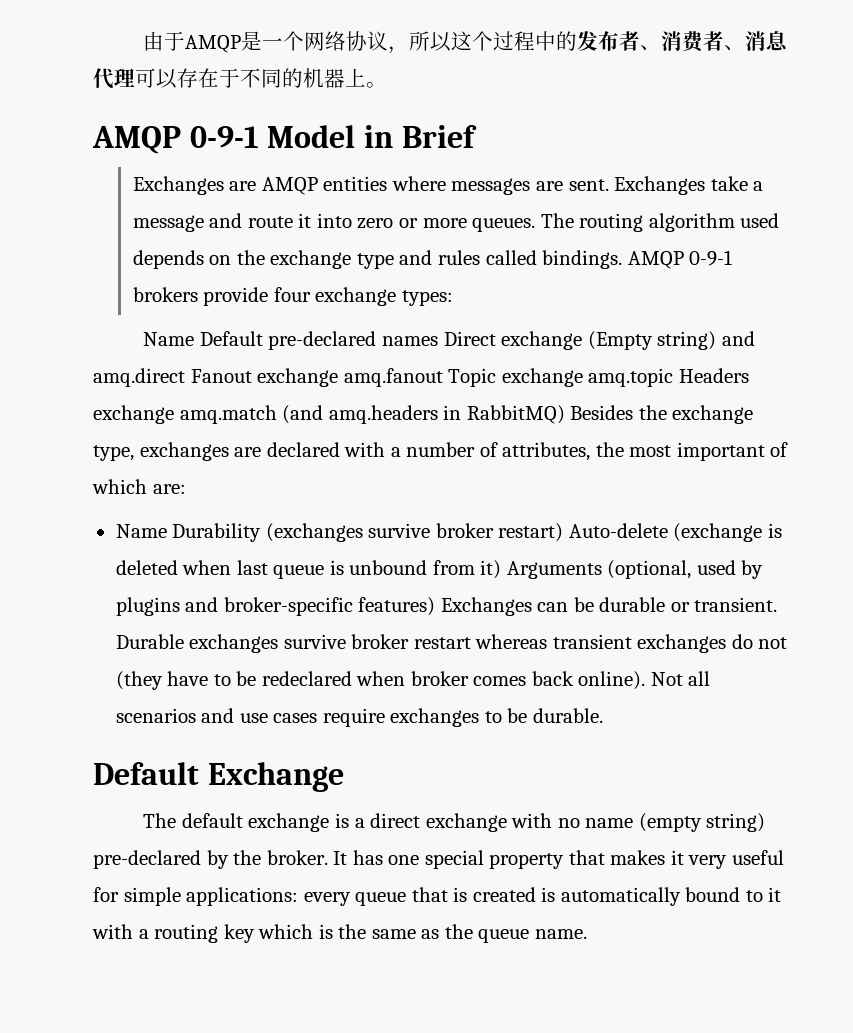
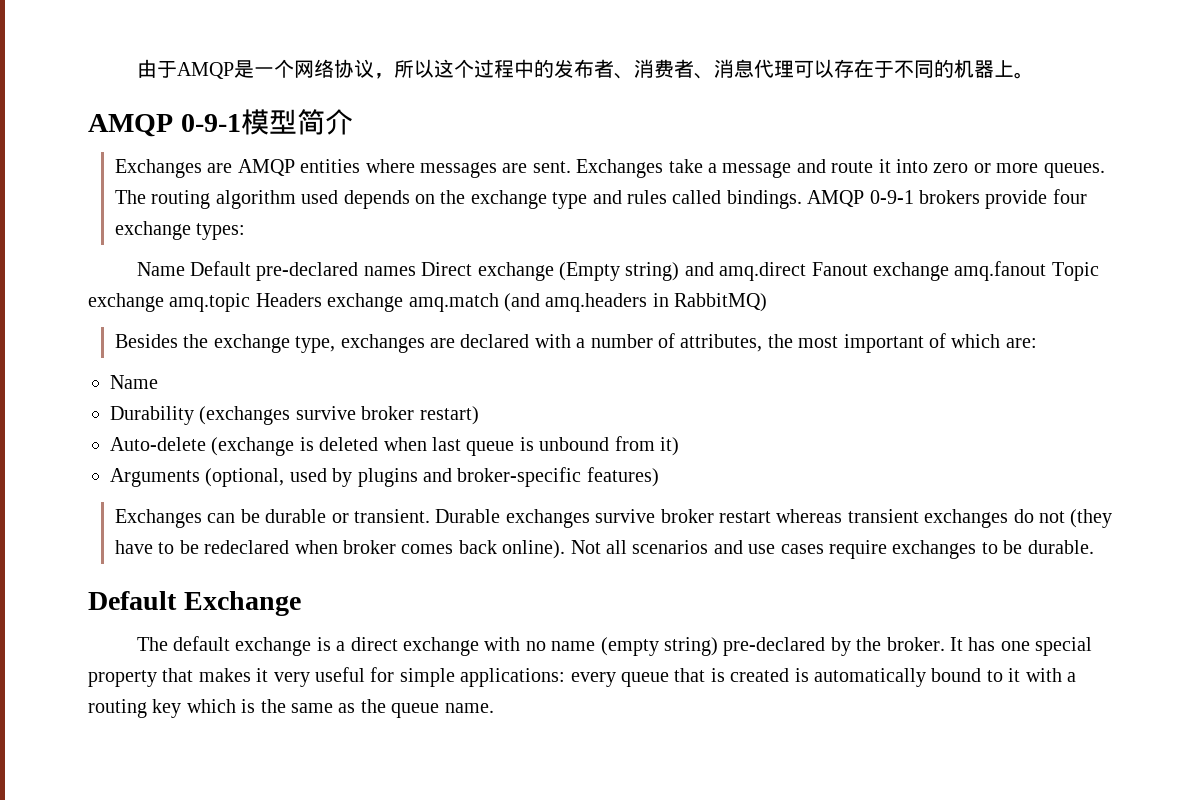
[267,125,477,148] Model in Brief -> [240,109,353,135] 模型简介
(565, 414) none -> (768, 302) //
(167, 531) none -> (158, 382) //
(564, 532) none -> (479, 415) //
(502, 569) none -> (679, 446) //
(436, 606) none -> (659, 477) //

